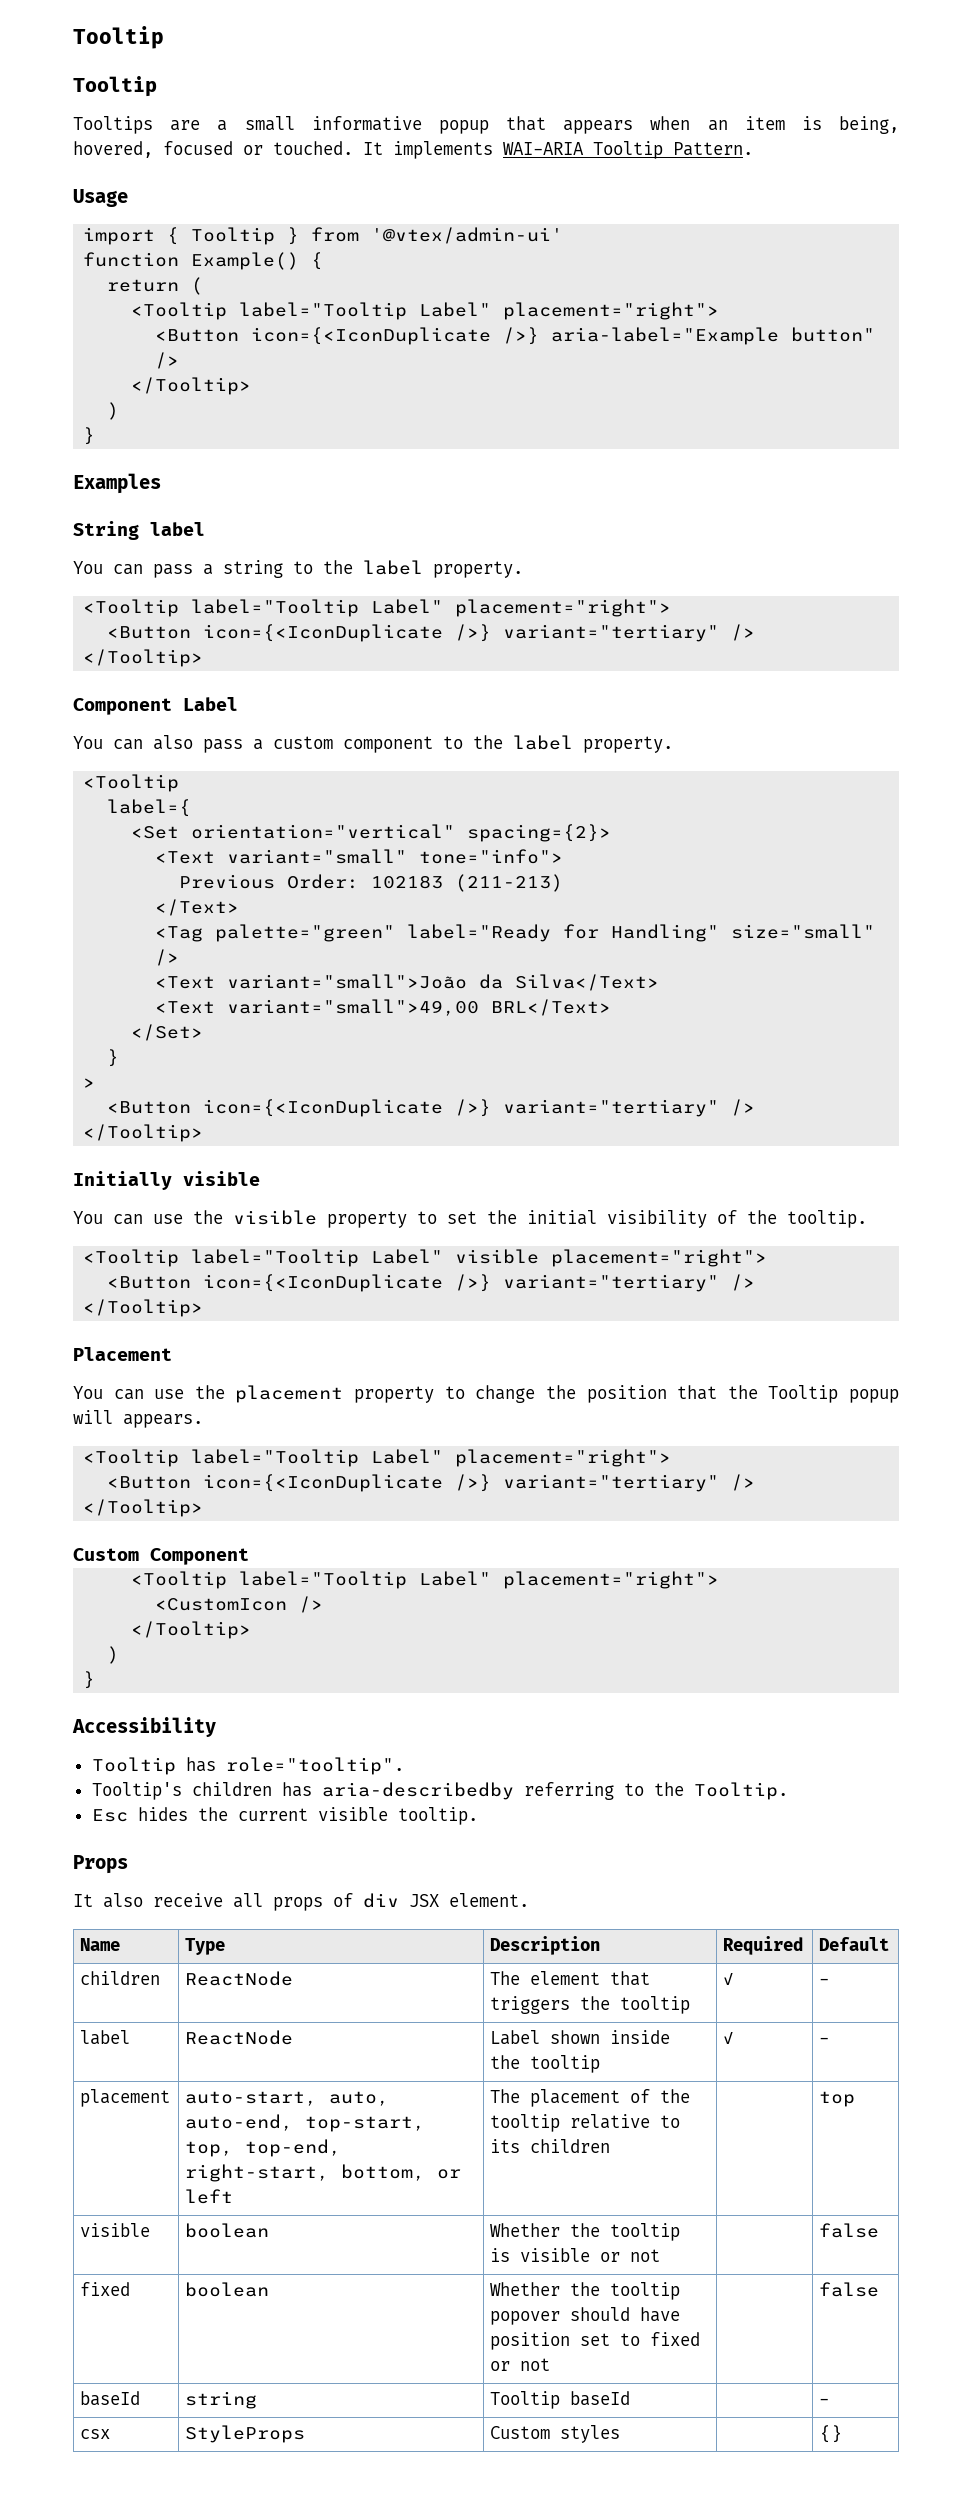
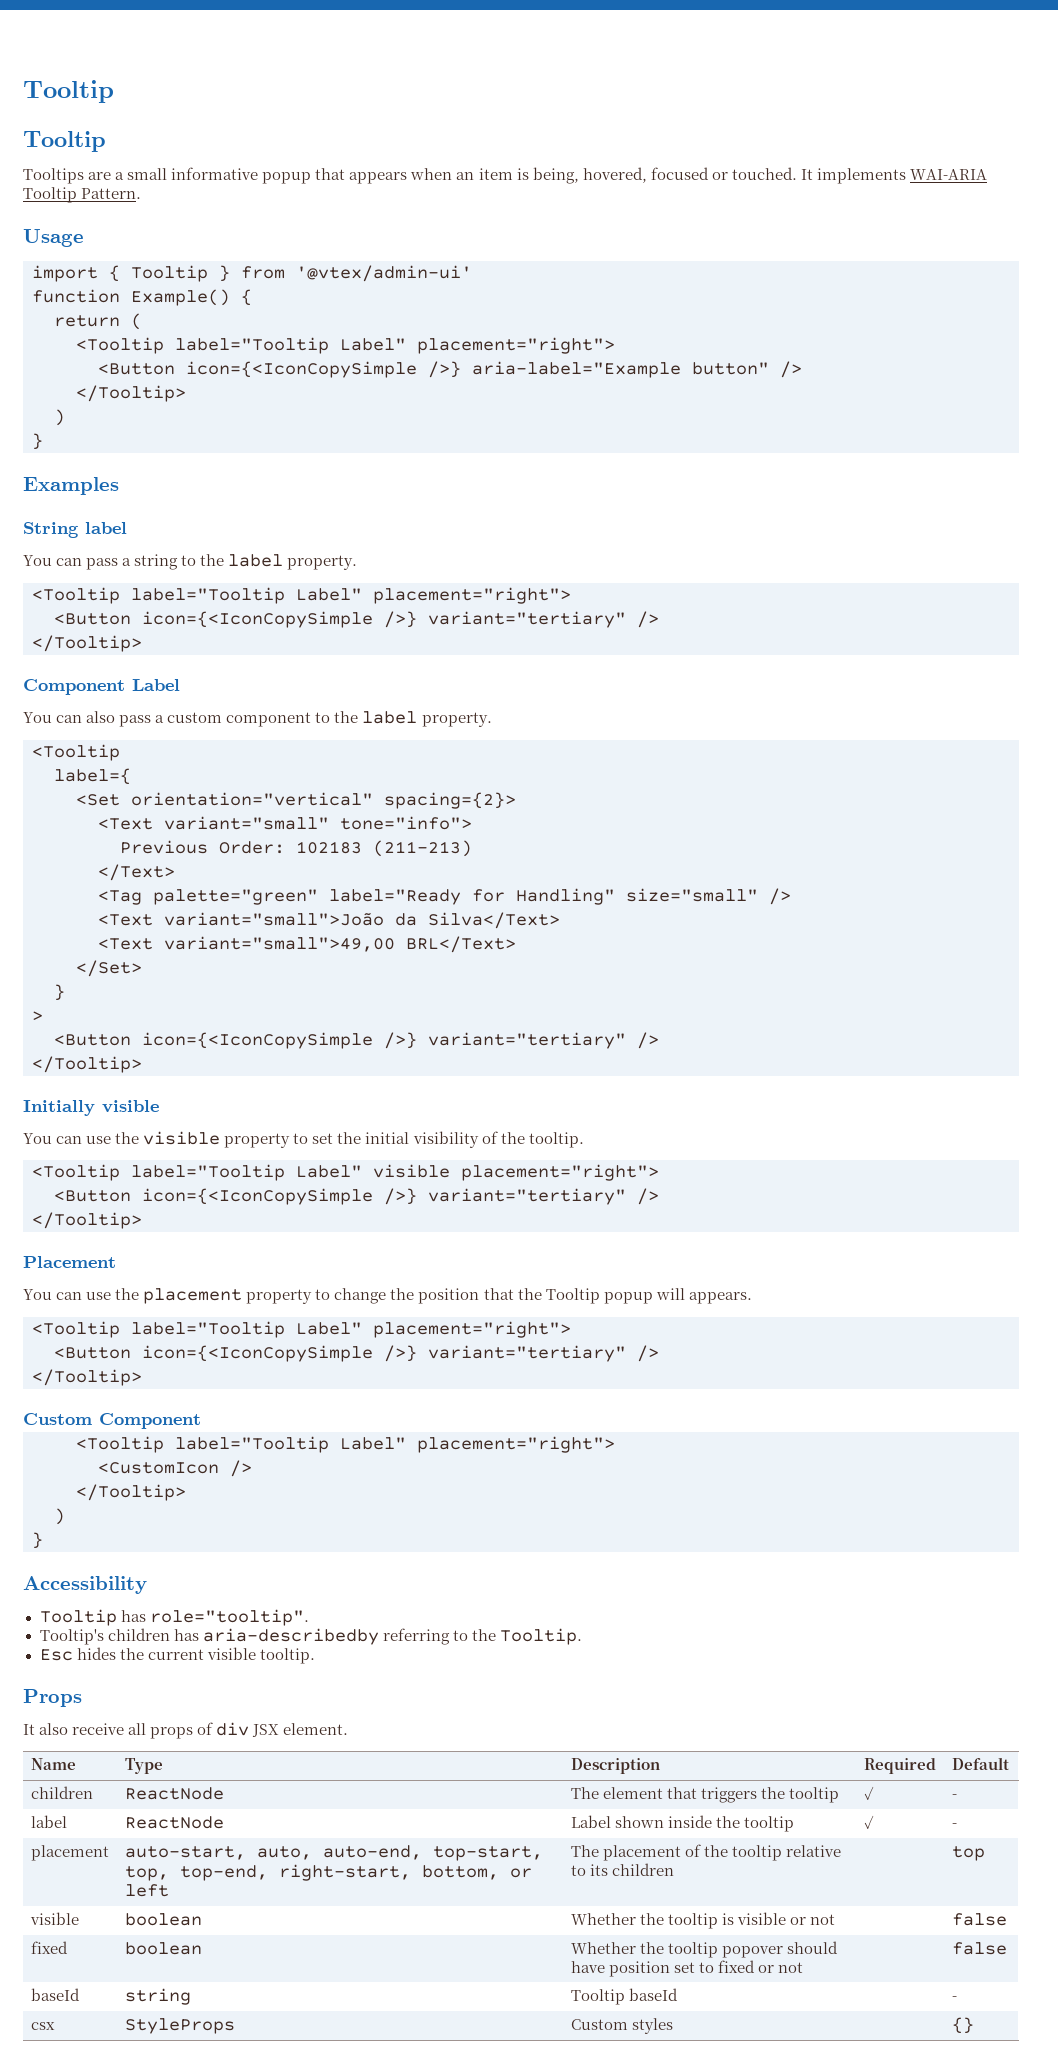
[251,327,492,345] icon={<IconDuplicate -> [186,361,417,378] icon={<IconCopySimple
[203,624,444,642] icon={<IconDuplicate -> [142,611,373,628] icon={<IconCopySimple
[203,1099,444,1117] icon={<IconDuplicate -> [142,1032,373,1049] icon={<IconCopySimple
[203,1274,444,1292] icon={<IconDuplicate -> [142,1188,373,1205] icon={<IconCopySimple
[203,1474,444,1492] icon={<IconDuplicate -> [142,1345,373,1362] icon={<IconCopySimple

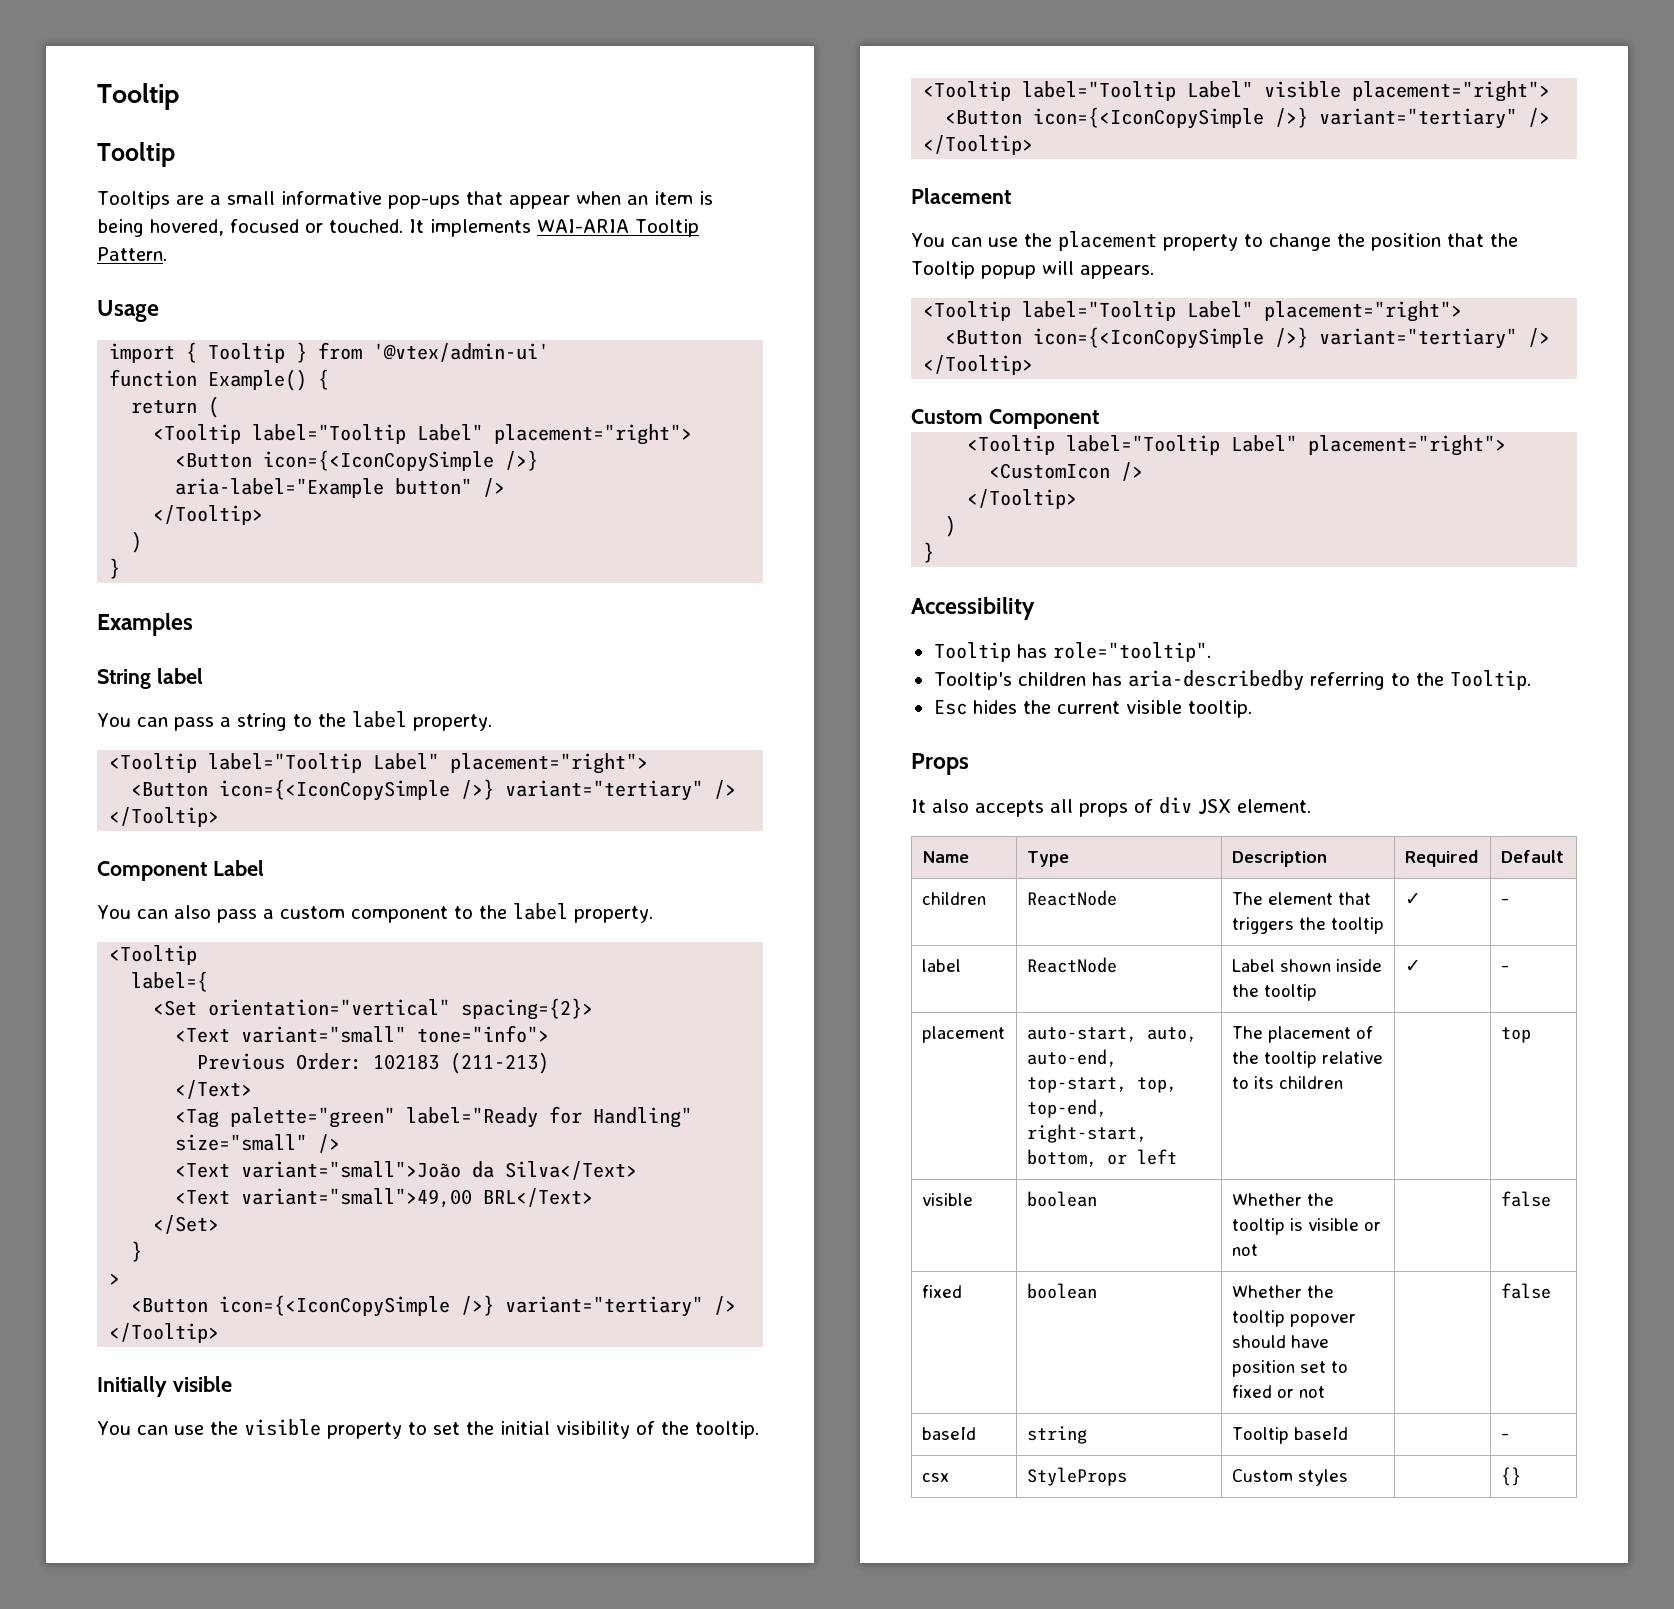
[262,168,408,184] popup that appears -> [387,191,570,209] pop-ups that appear
[532,167,579,184] being, -> [97,219,144,237] being
[72,1723,125,1735] receive -> [975,800,1044,817] accepts

